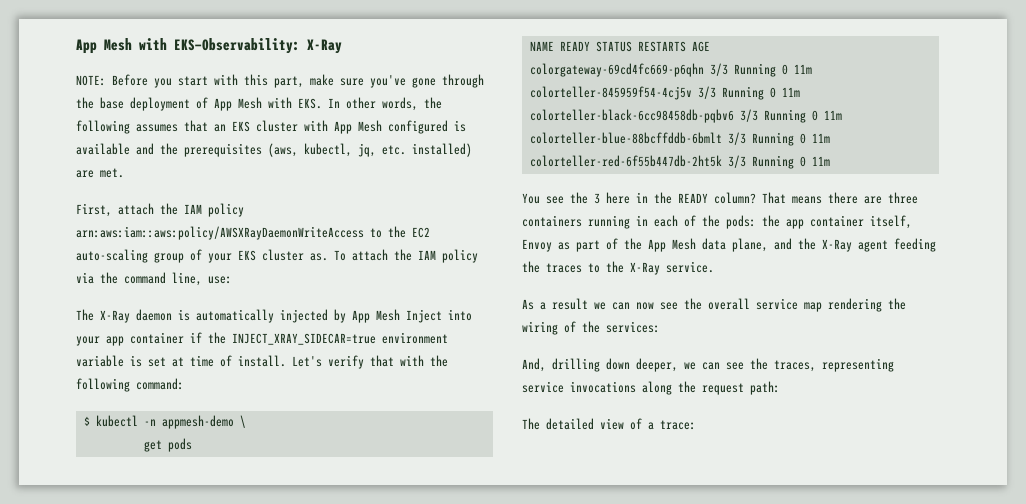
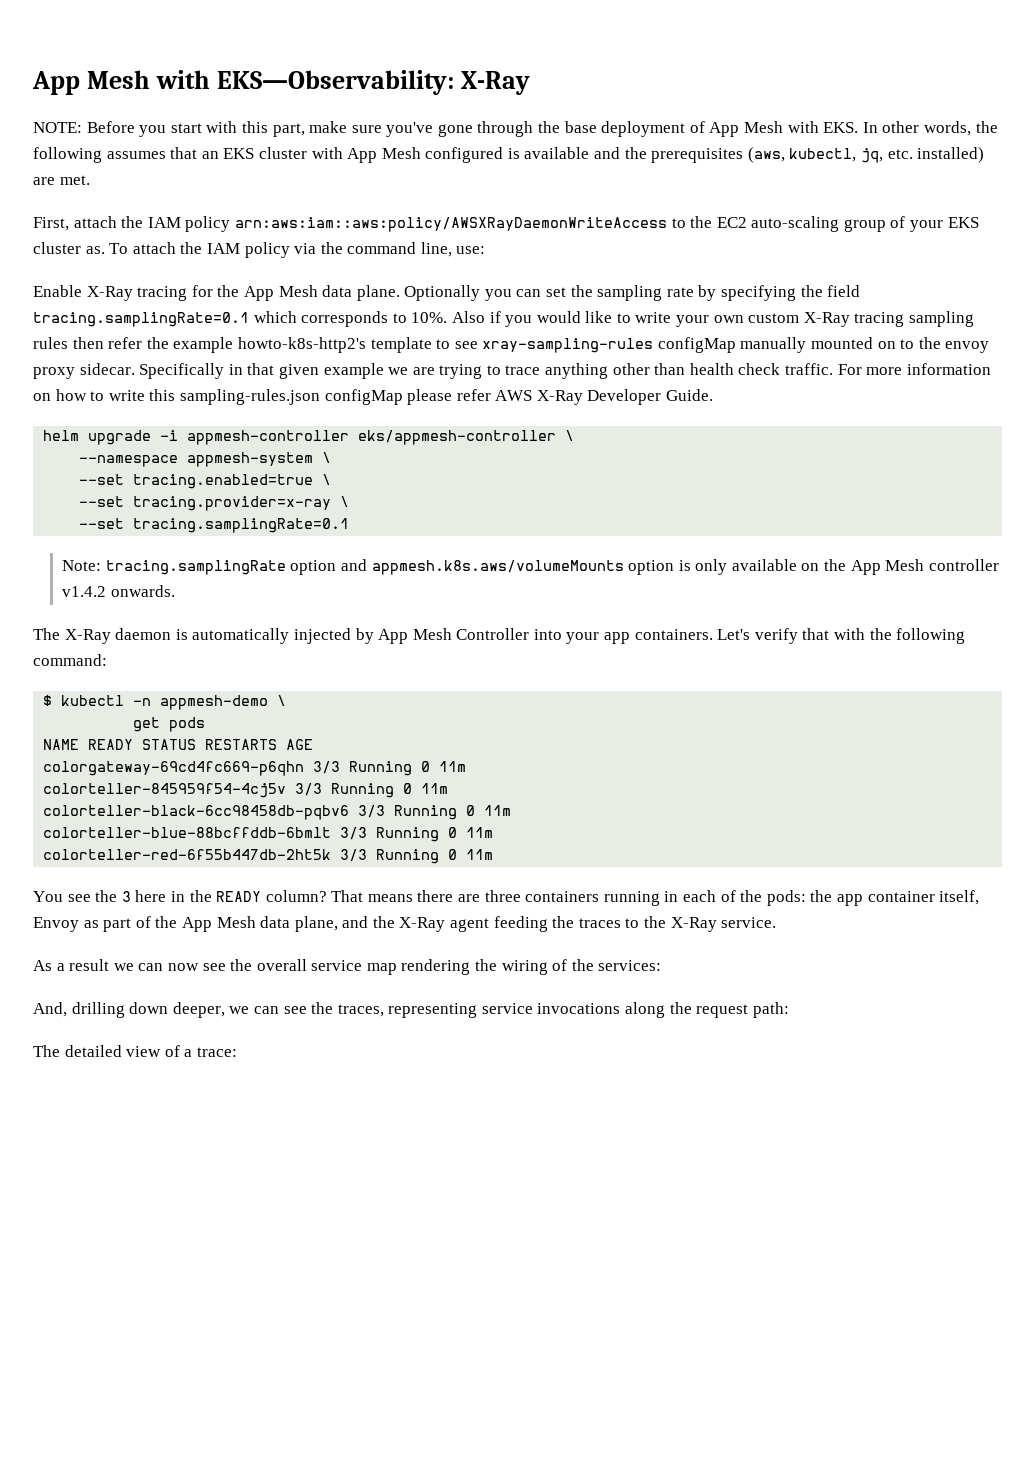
(232, 280) none -> [33,285,861,301] [33,311,975,327] [33,337,990,353] [33,363,991,379] [33,389,714,405] [43,430,575,445] [79,452,332,467] [79,474,332,489] [79,496,350,511] [79,518,350,533] [62,559,999,575] [62,585,175,597] // Enable X-Ray tracing for the App Mesh data plane. Optionally you can set the sampling rate by specifying the field tracing.samplingRate=0.1 which corresponds to 10%. Also if you would like to write your own custom X-Ray tracing sampling rules then refer the example howto-k8s-http2's template to see xray-sampling-rules configMap manually mounted on to the envoy proxy sidecar. Specifically in that given example we are trying to trace anything other than health check traffic. For more information on how to write this sampling-rules.json configMap please refer AWS X-Ray Developer Guide. // helm upgrade -i appmesh-controller eks/appmesh-controller \ // --namespace appmesh-system \ // --set tracing.enabled=true \ // --set tracing.provider=x-ray \ // --set tracing.samplingRate=0.1 // Note: tracing.samplingRate option and appmesh.k8s.aws/volumeMounts option is only available on the App Mesh controller v1.4.2 onwards.
[406,309,442,323] Inject -> [456,628,530,640] Controller
[130,332,448,345] [76,355,286,367] container if the INJECT_XRAY_SIDECAR=true environment variable is set at time of install. -> [634,629,713,640] containers.

